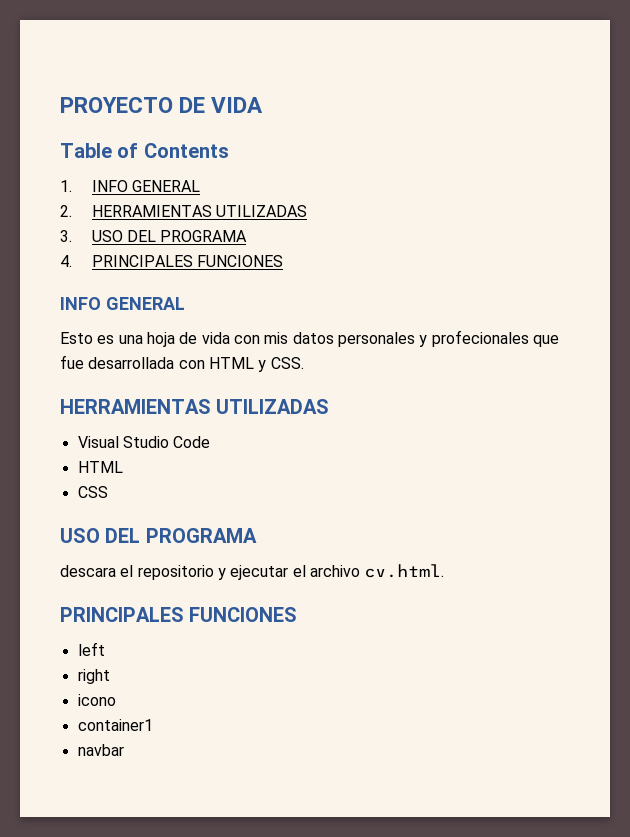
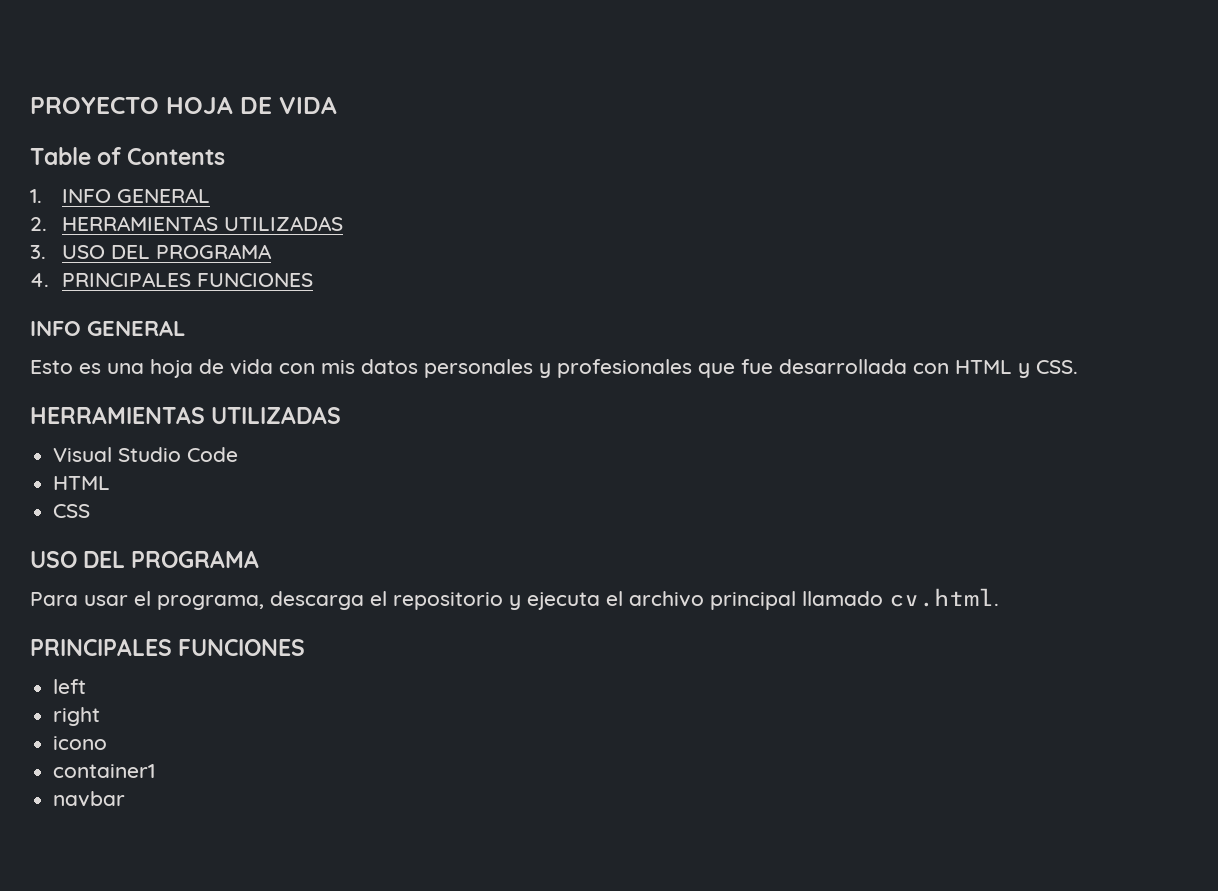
(173, 105) none -> [166,96,233,114] HOJA
[431,330,529,347] profecionales -> [557,359,692,378] profesionales
[60,565,116,577] descara -> [30,591,364,610] Para usar el programa, descarga
[230,565,289,580] ejecutar -> [527,592,600,610] ejecuta
(360, 571) none -> [710,591,883,610] principal llamado

